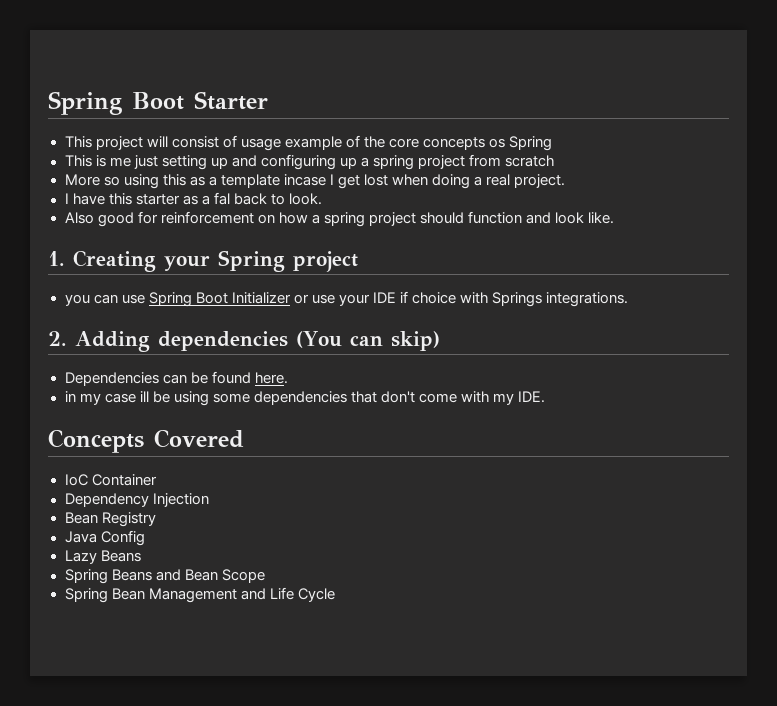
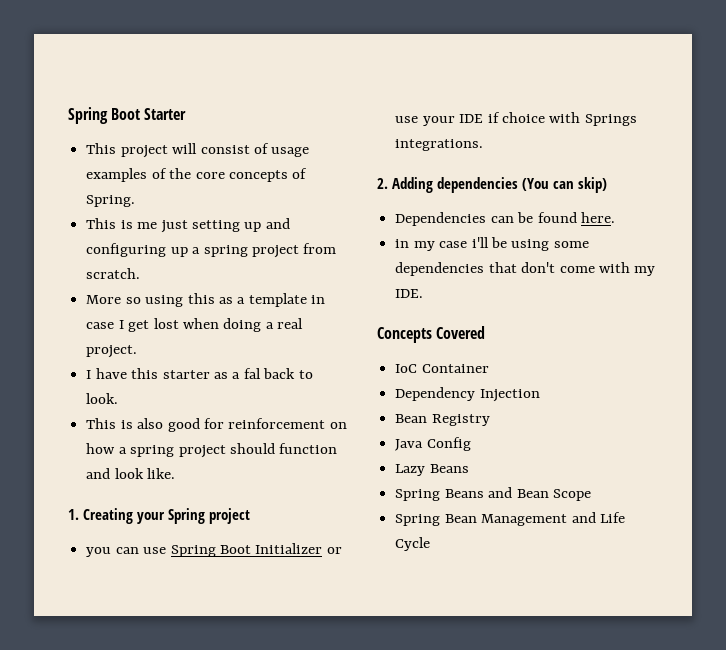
[284,136,342,150] example -> [86,168,148,182] examples
[489,136,553,151] os Spring -> [292,168,308,179] [86,195,136,207] of Spring.
[505,155,555,167] scratch -> [86,268,141,279] scratch.
[283,174,326,186] incase -> [311,295,326,304] [86,322,115,329] in case
[64,212,94,224] Also -> [86,418,164,429] This is also
[139,391,149,402] ill -> [471,237,489,248] i'll

